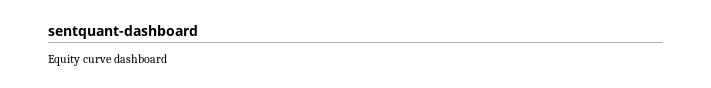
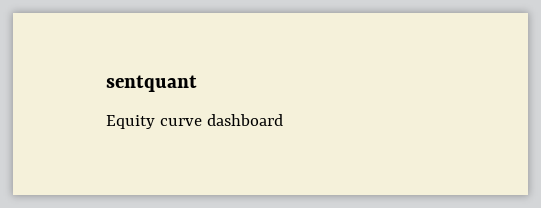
[48,25,198,39] sentquant-dashboard -> [106,75,197,92] sentquant

